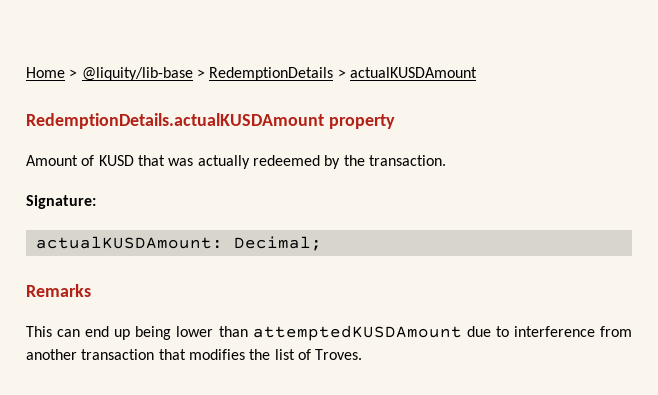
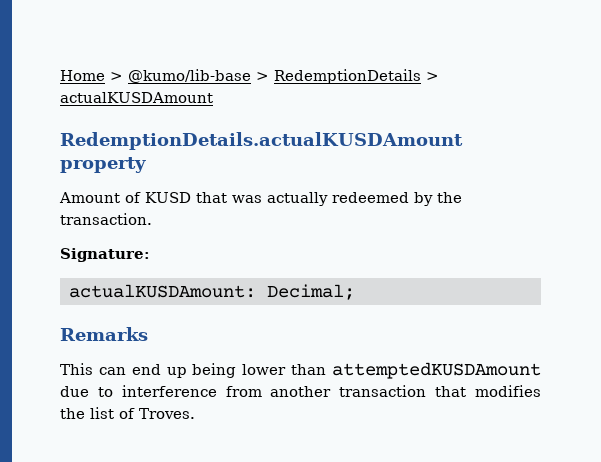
[81,67,193,81] @liquity/lib-base -> [128,69,251,83] @kumo/lib-base

